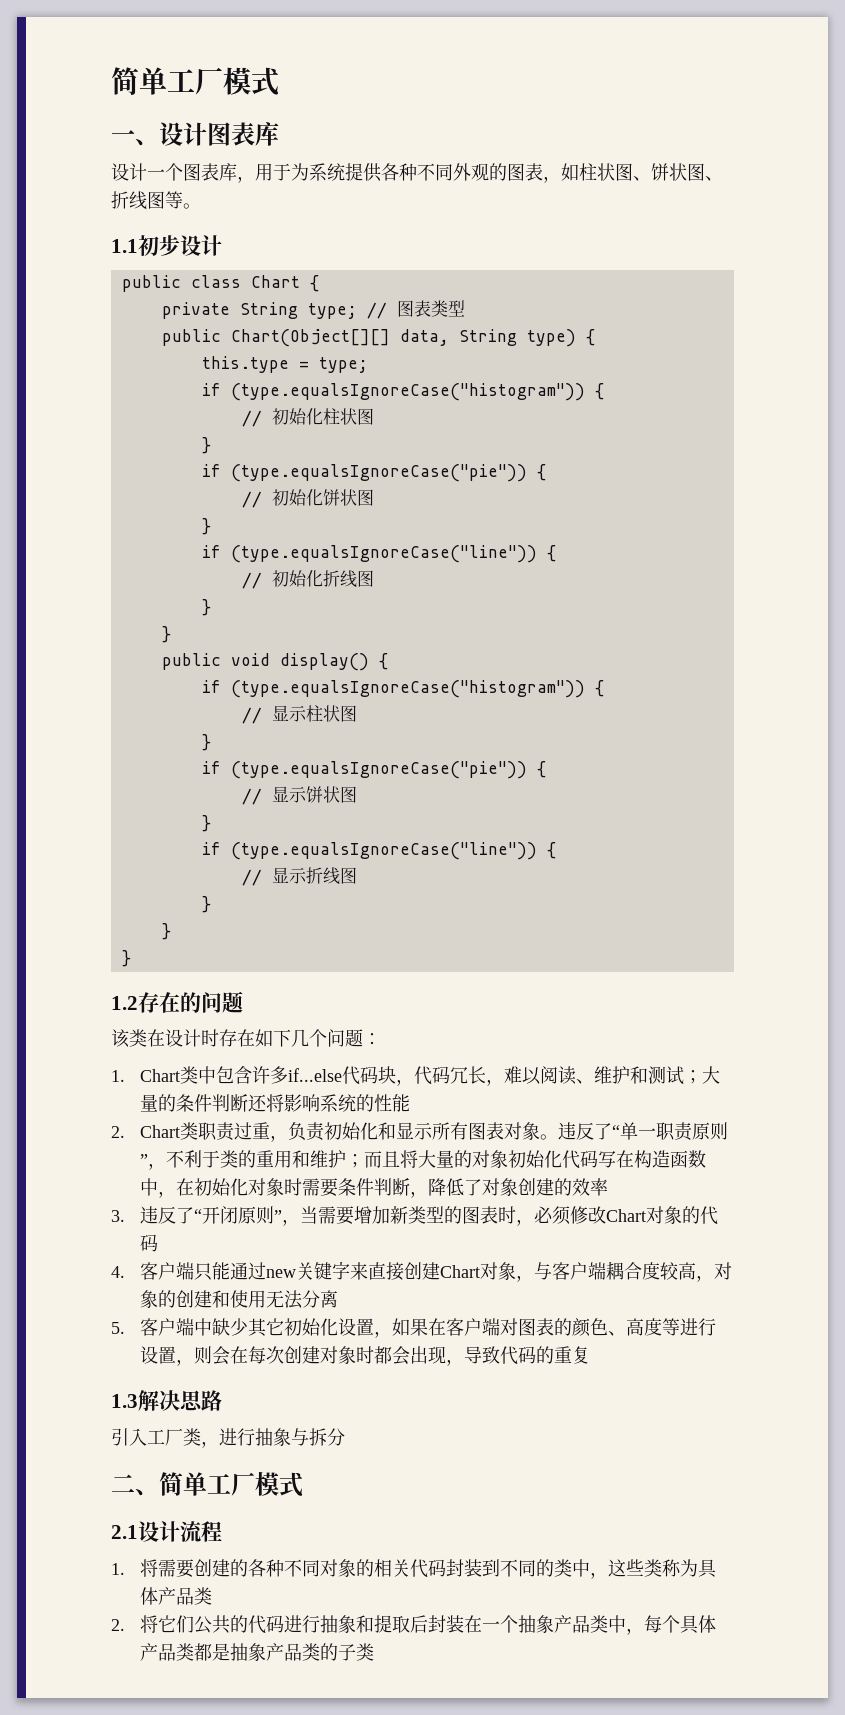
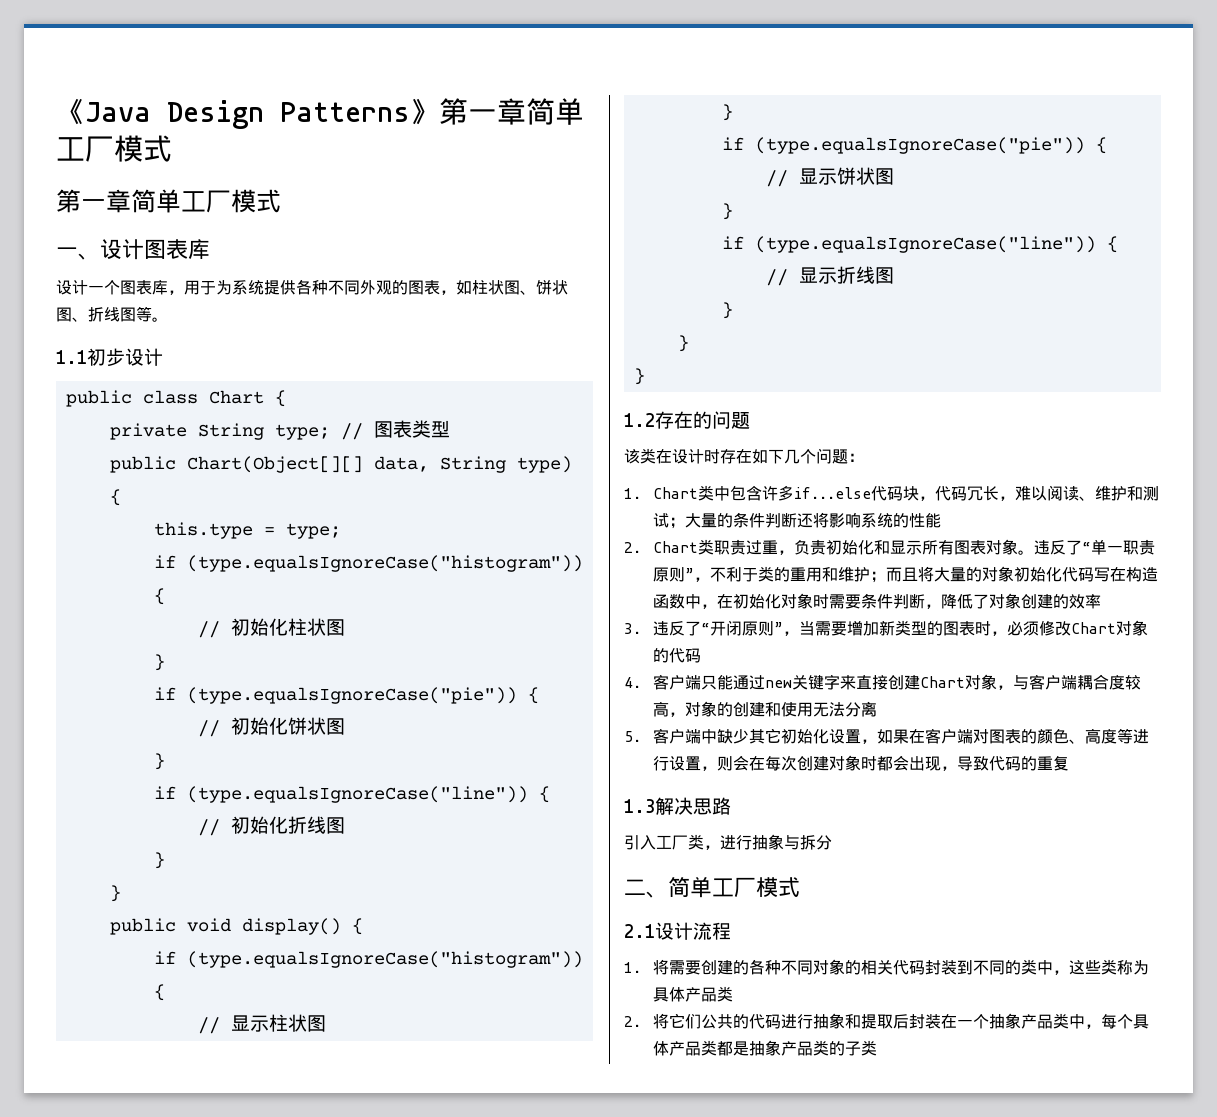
(111, 81) none -> [56,98,584,129] [56,135,172,162] [56,189,131,213] 《Java Design Patterns》第一章简单工厂模式 // 第一章

